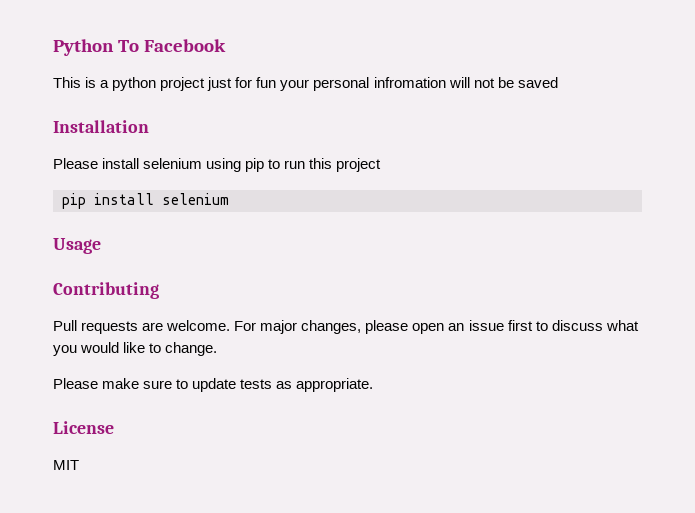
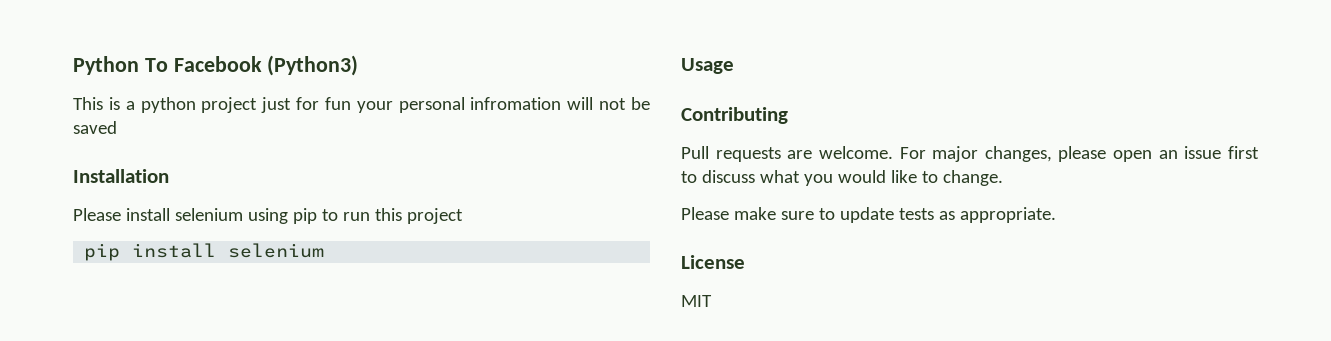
(227, 45) none -> [267,55,359,76] (Python3)

